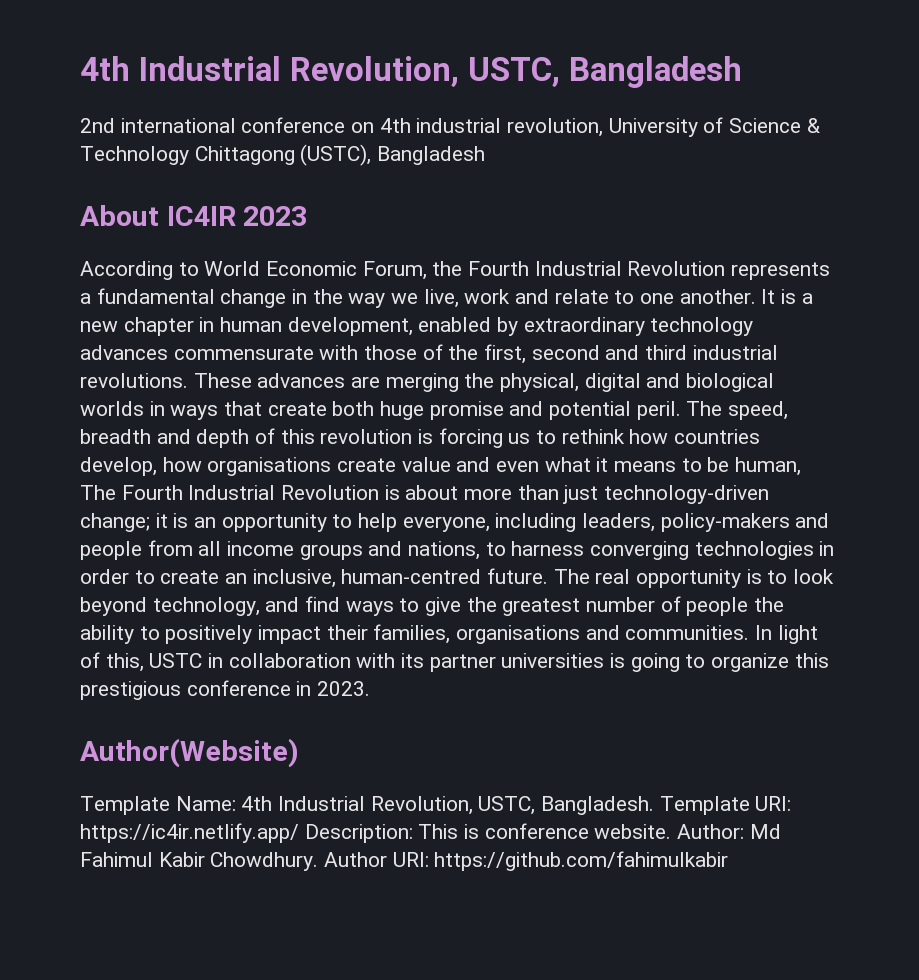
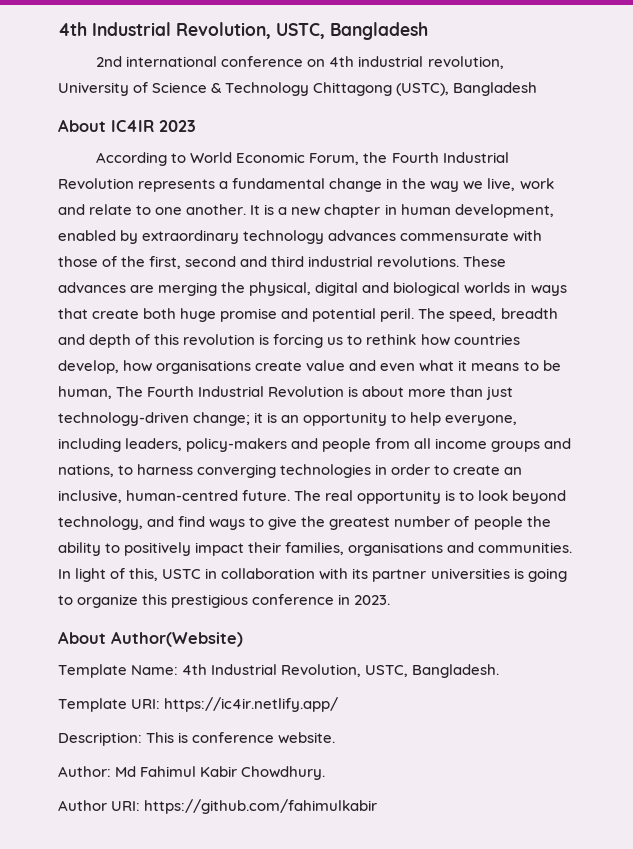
(371, 688) none -> [58,631,106,644] About
(655, 805) none -> (500, 671) //
(299, 833) none -> (339, 704) //
(672, 831) none -> (336, 738) //
(319, 861) none -> (326, 773) //

